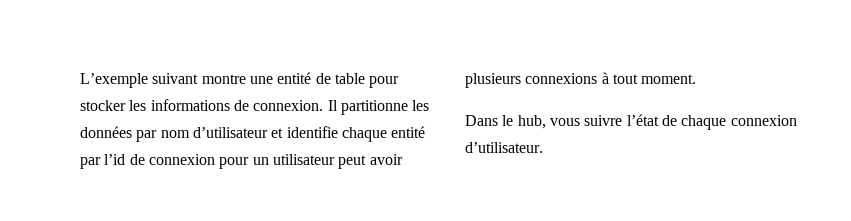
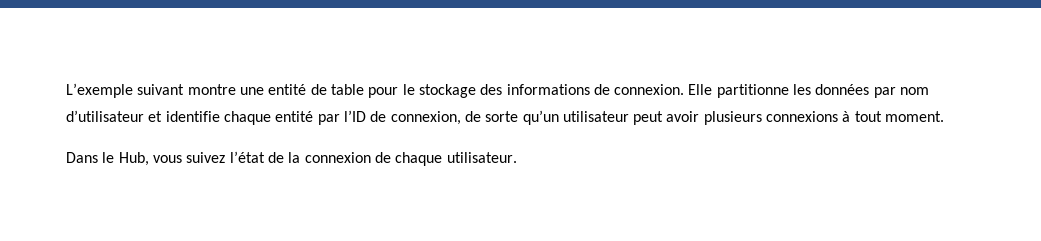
[80,100,147,111] stocker les -> [402,84,503,98] le stockage des
[327,100,338,111] Il -> [688,84,713,95] Elle
[104,154,269,169] l’id de connexion pour un -> [343,110,559,125] l’ID de connexion, de sorte qu’un
[517,114,797,130] [465,142,543,153] hub, vous suivre l’état de chaque connexion d’utilisateur. -> [118,151,517,166] Hub, vous suivez l’état de la connexion de chaque utilisateur.

